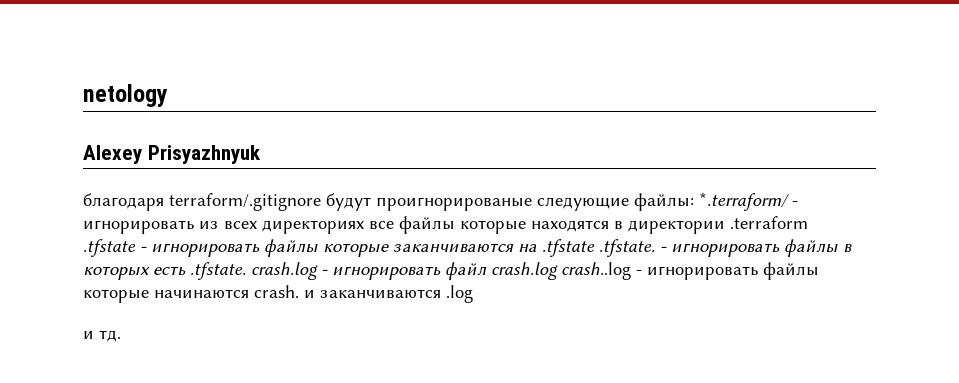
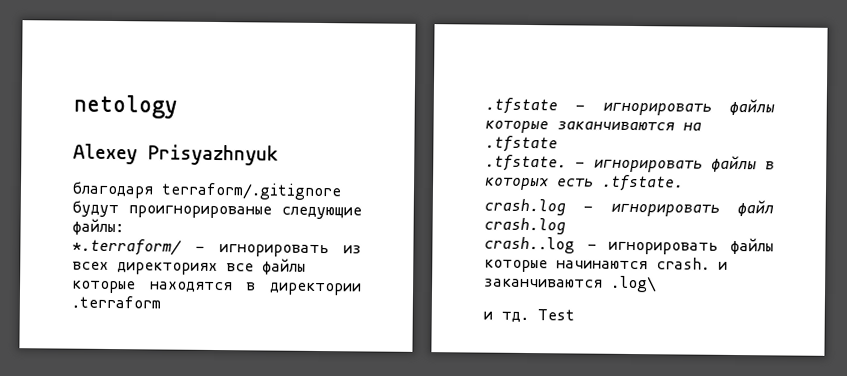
(694, 202) none -> (124, 227) //
(595, 248) none -> (558, 144) //
(246, 271) none -> (684, 183) //
(558, 271) none -> (566, 226) //
[446,285,473,303] .log -> [611,275,657,293] .log\
(121, 336) none -> [537,309,575,321] Test

